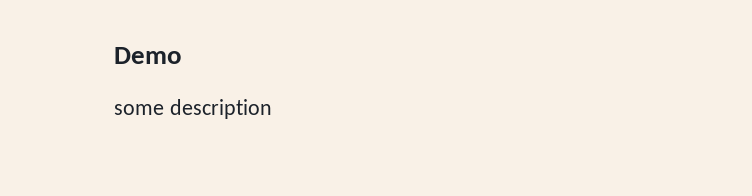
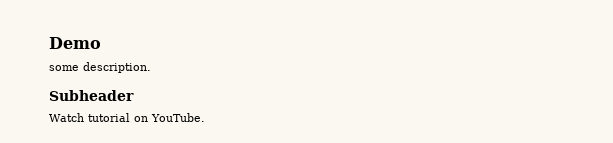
[169,99,272,119] description -> [83,62,151,73] [49,90,134,101] [49,113,205,122] description. // Subheader // Watch tutorial on YouTube.

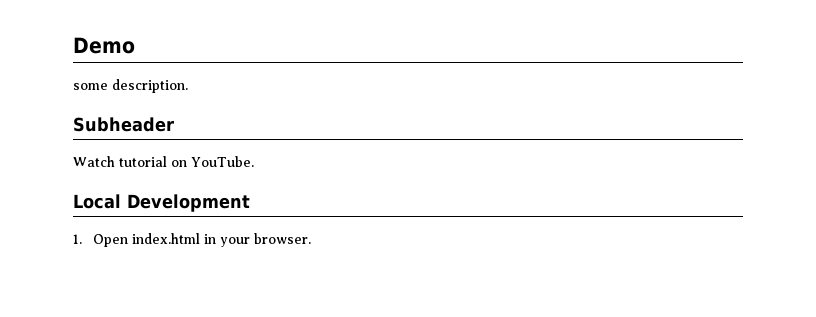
(205, 117) none -> [73,194,250,212] [73,233,311,247] // Local Development // 1. Open index.html in your browser.

